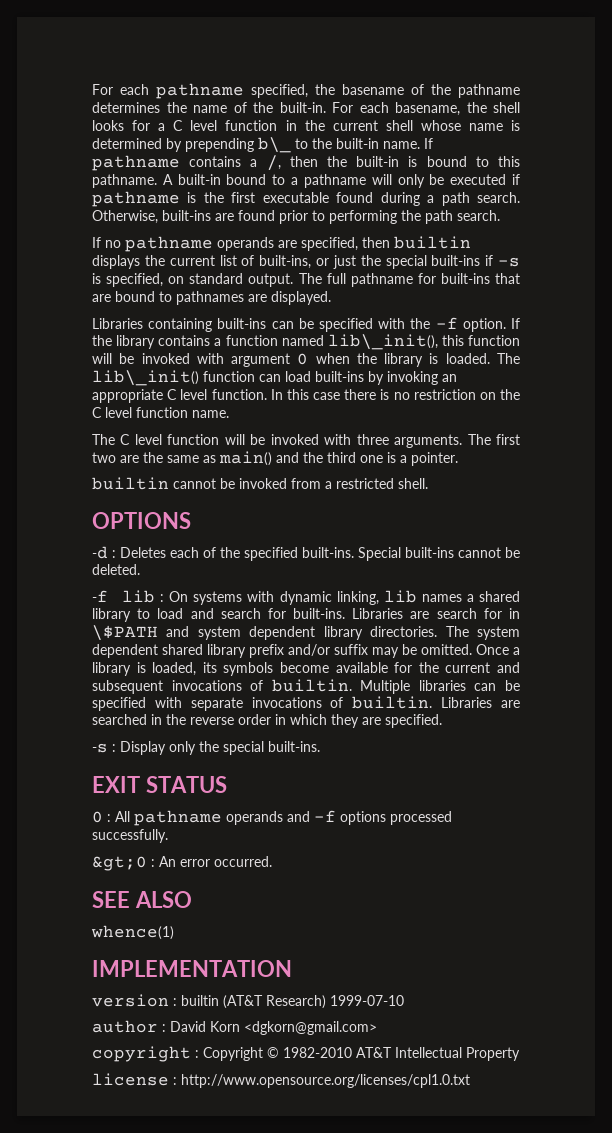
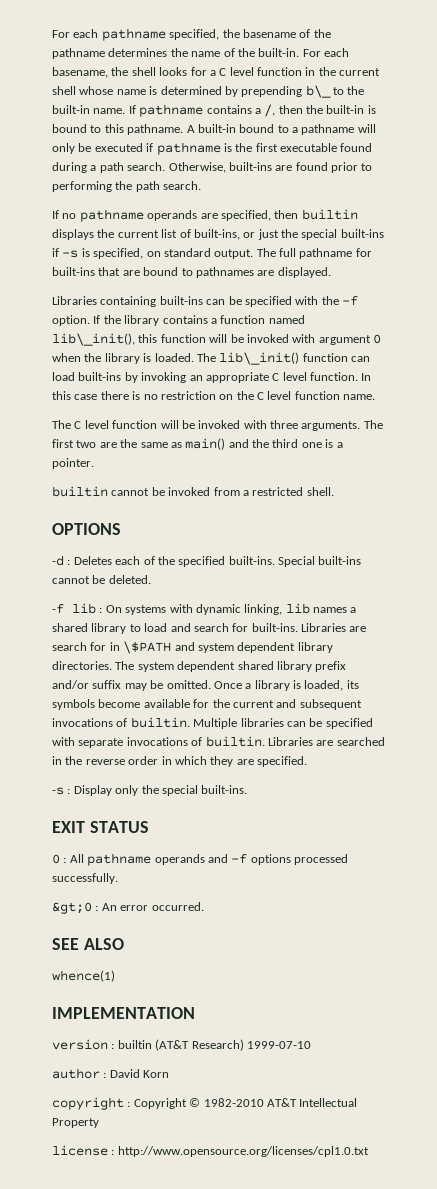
[244,1021,377,1035] <dgkorn@gmail.com> -> (170, 1074) none

